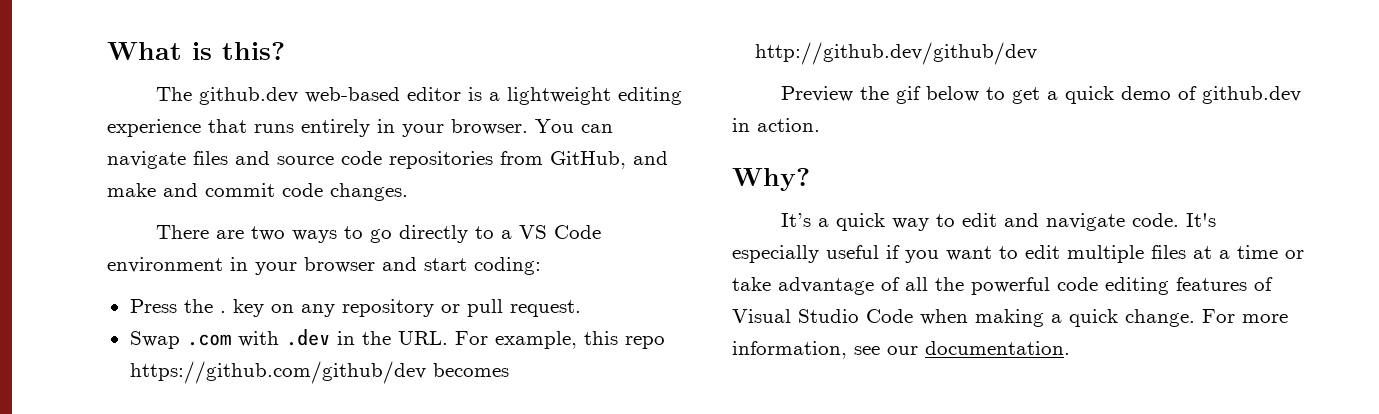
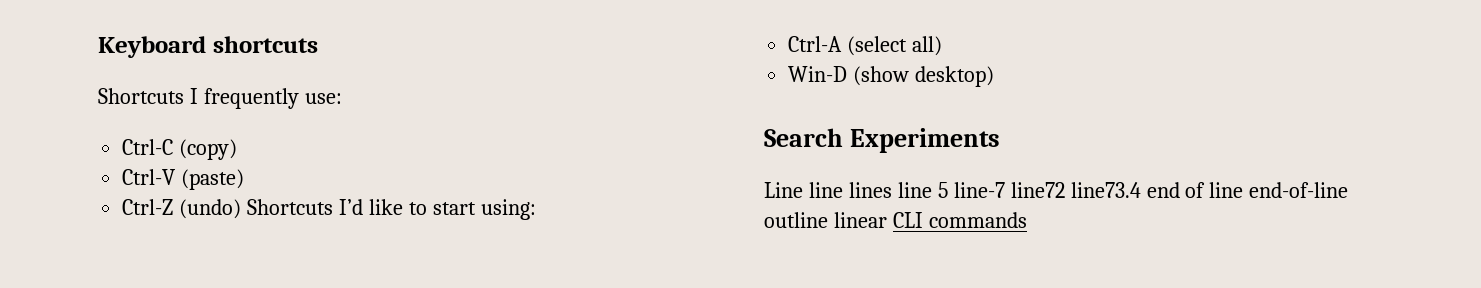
[107,42,285,60] [155,87,682,105] [107,119,613,137] [107,151,668,169] [107,183,408,201] [155,225,601,243] [107,257,541,275] [129,299,581,317] [129,329,665,349] [129,361,509,384] [754,42,1037,65] [780,86,1301,104] [732,118,820,132] [732,168,810,191] [780,213,1216,231] [732,245,1304,263] [732,277,1273,295] [732,309,1288,327] [732,341,1070,359] What is this? // The github.dev web-based editor is a lightweight editing experience that runs entirely in your browser. You can navigate files and source code repositories from GitHub, and make and commit code changes. // There are two ways to go directly to a VS Code environment in your browser and start coding: // Press the . key on any repository or pull request. // Swap .com with .dev in the URL. For example, this repo https://github.com/github/dev becomes http://github.dev/github/dev // Preview the gif below to get a quick demo of github.dev in action. // Why? // It’s a quick way to edit and navigate code. It's especially useful if you want to edit multiple files at a time or take advantage of all the powerful code editing features of Visual Studio Code when making a quick change. For more information, see our documentation. -> [98,36,318,58] [98,88,342,109] [122,139,238,160] [122,169,245,190] [122,199,536,220] [788,36,943,56] [788,66,995,87] [764,128,1000,153] [764,182,1349,198] [764,212,1027,228] Keyboard shortcuts // Shortcuts I frequently use: // Ctrl-C (copy) // Ctrl-V (paste) // Ctrl-Z (undo) Shortcuts I’d like to start using: // Ctrl-A (select all) // Win-D (show desktop) // Search Experiments // Line line lines line 5 line-7 line72 line73.4 end of line end-of-line outline linear CLI commands

